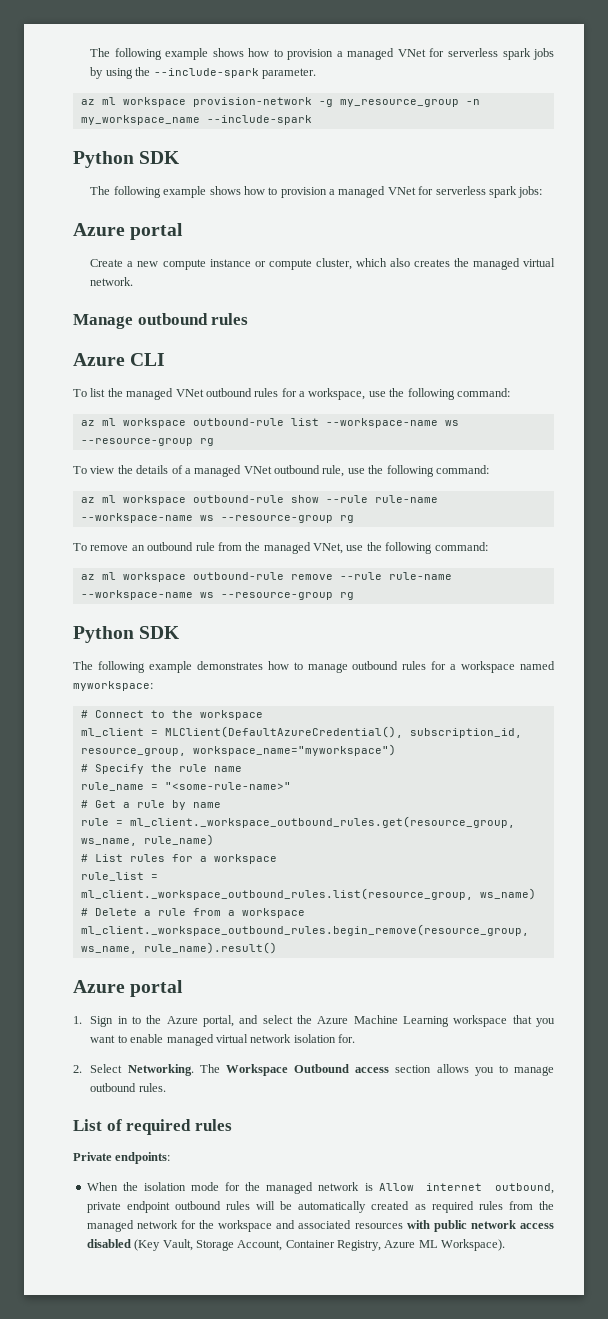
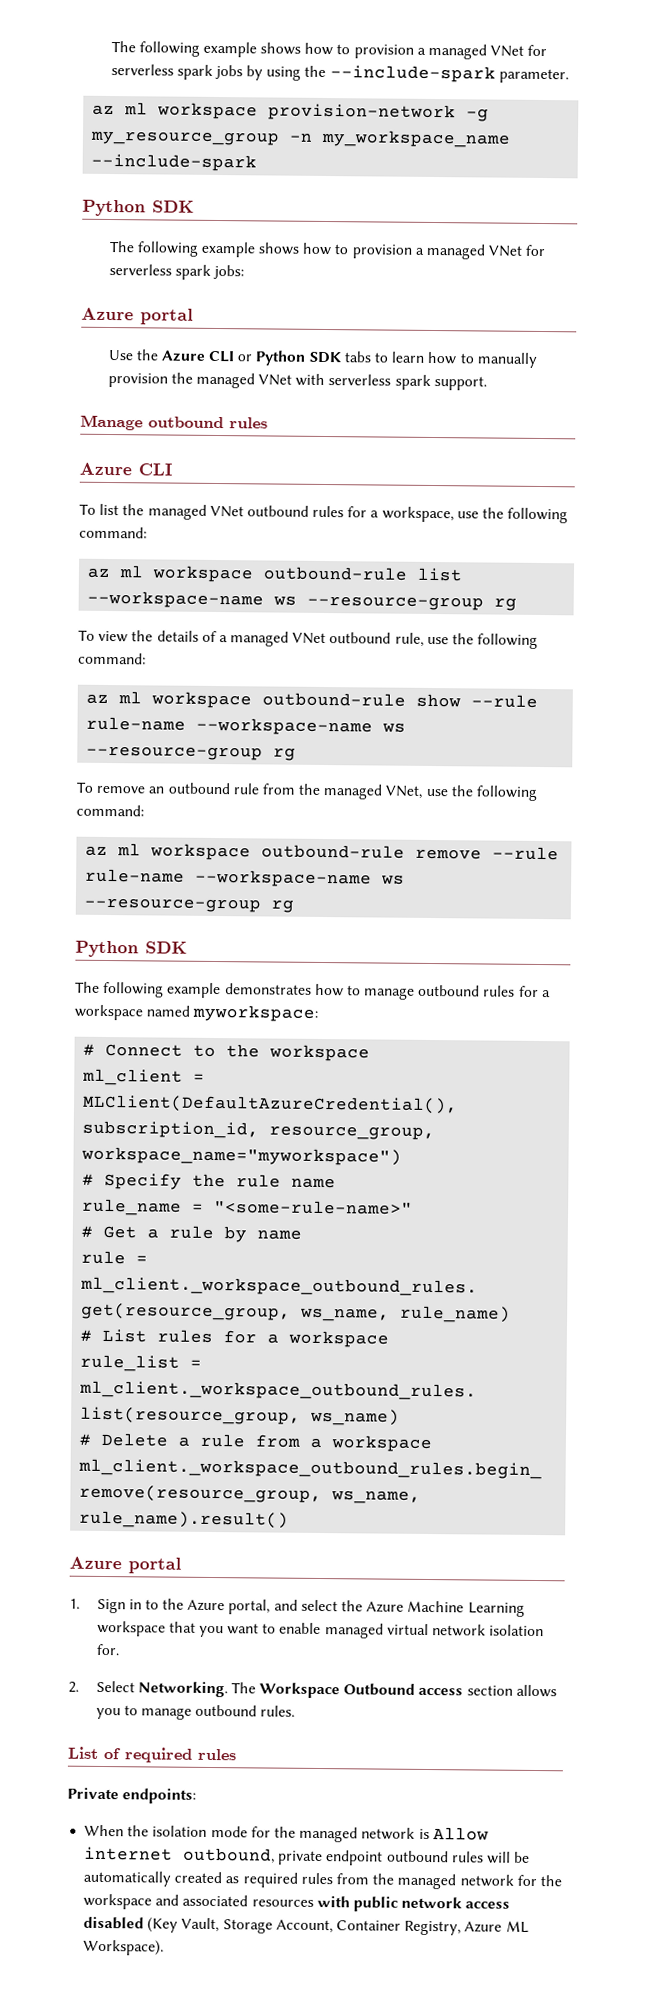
[90,258,556,270] [90,277,134,286] Create a new compute instance or compute cluster, which also creates the managed virtual network. -> [107,349,538,368] [107,372,487,391] Use the Azure CLI or Python SDK tabs to learn how to manually provision the managed VNet with serverless spark support.

